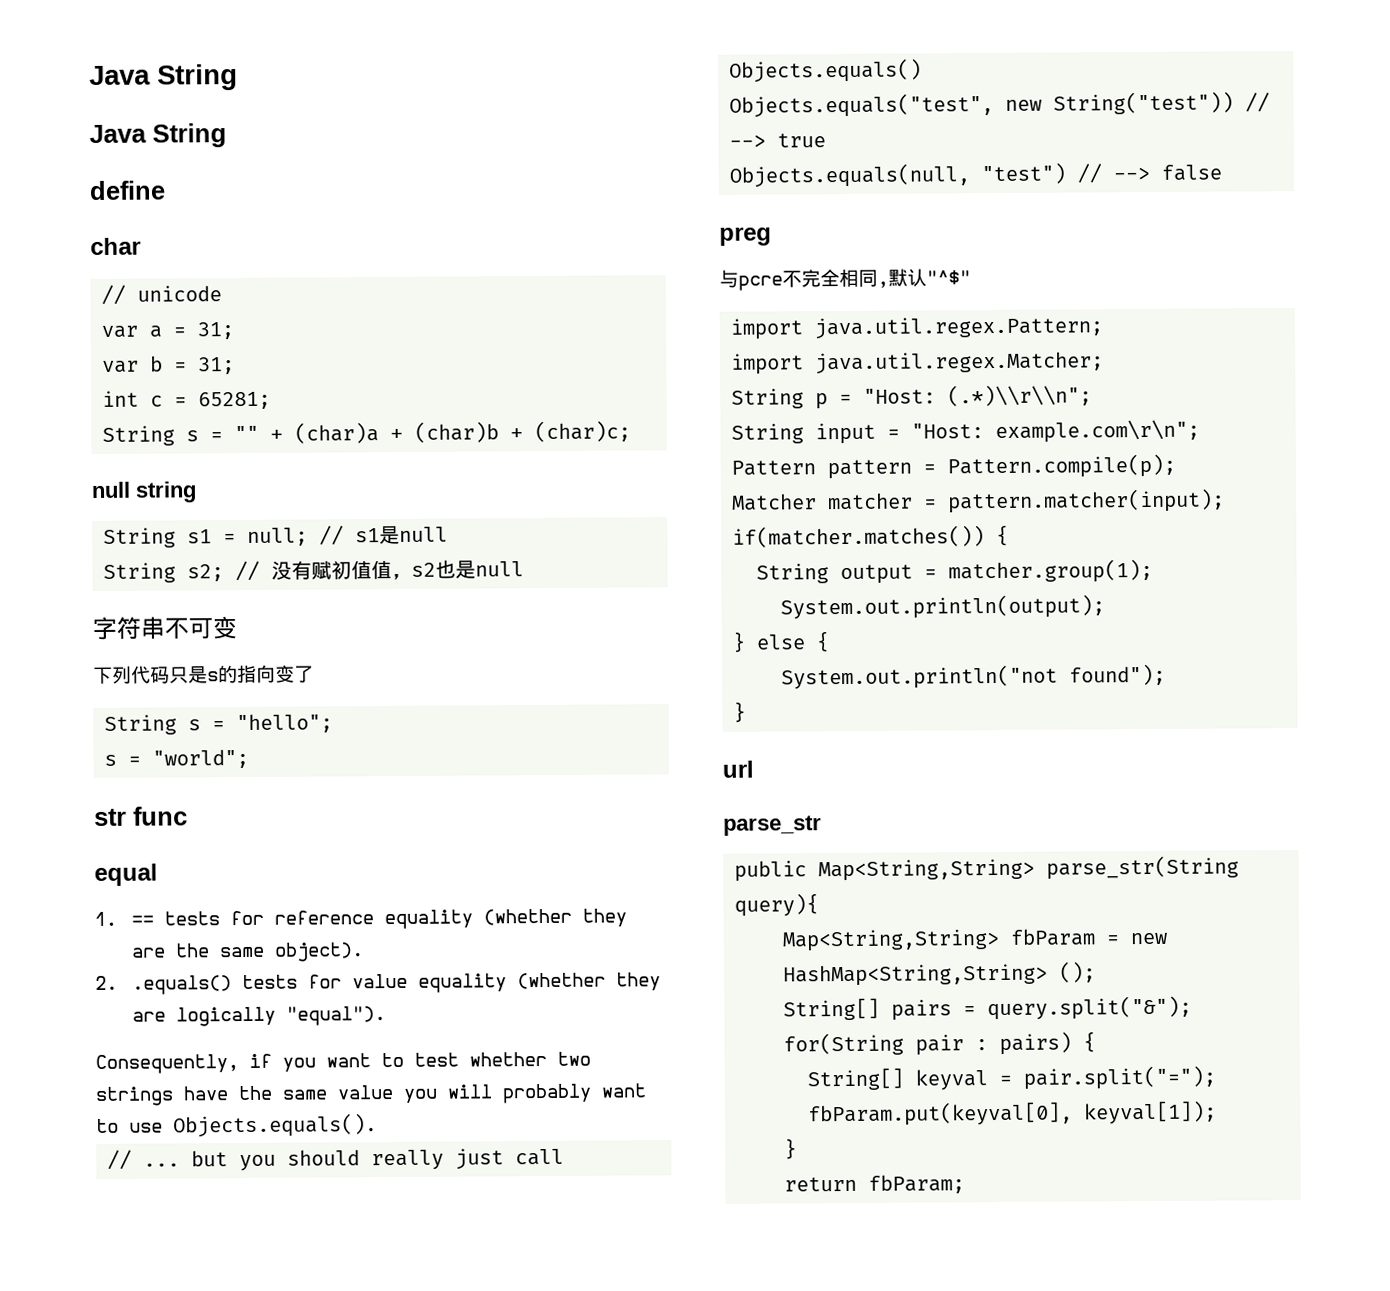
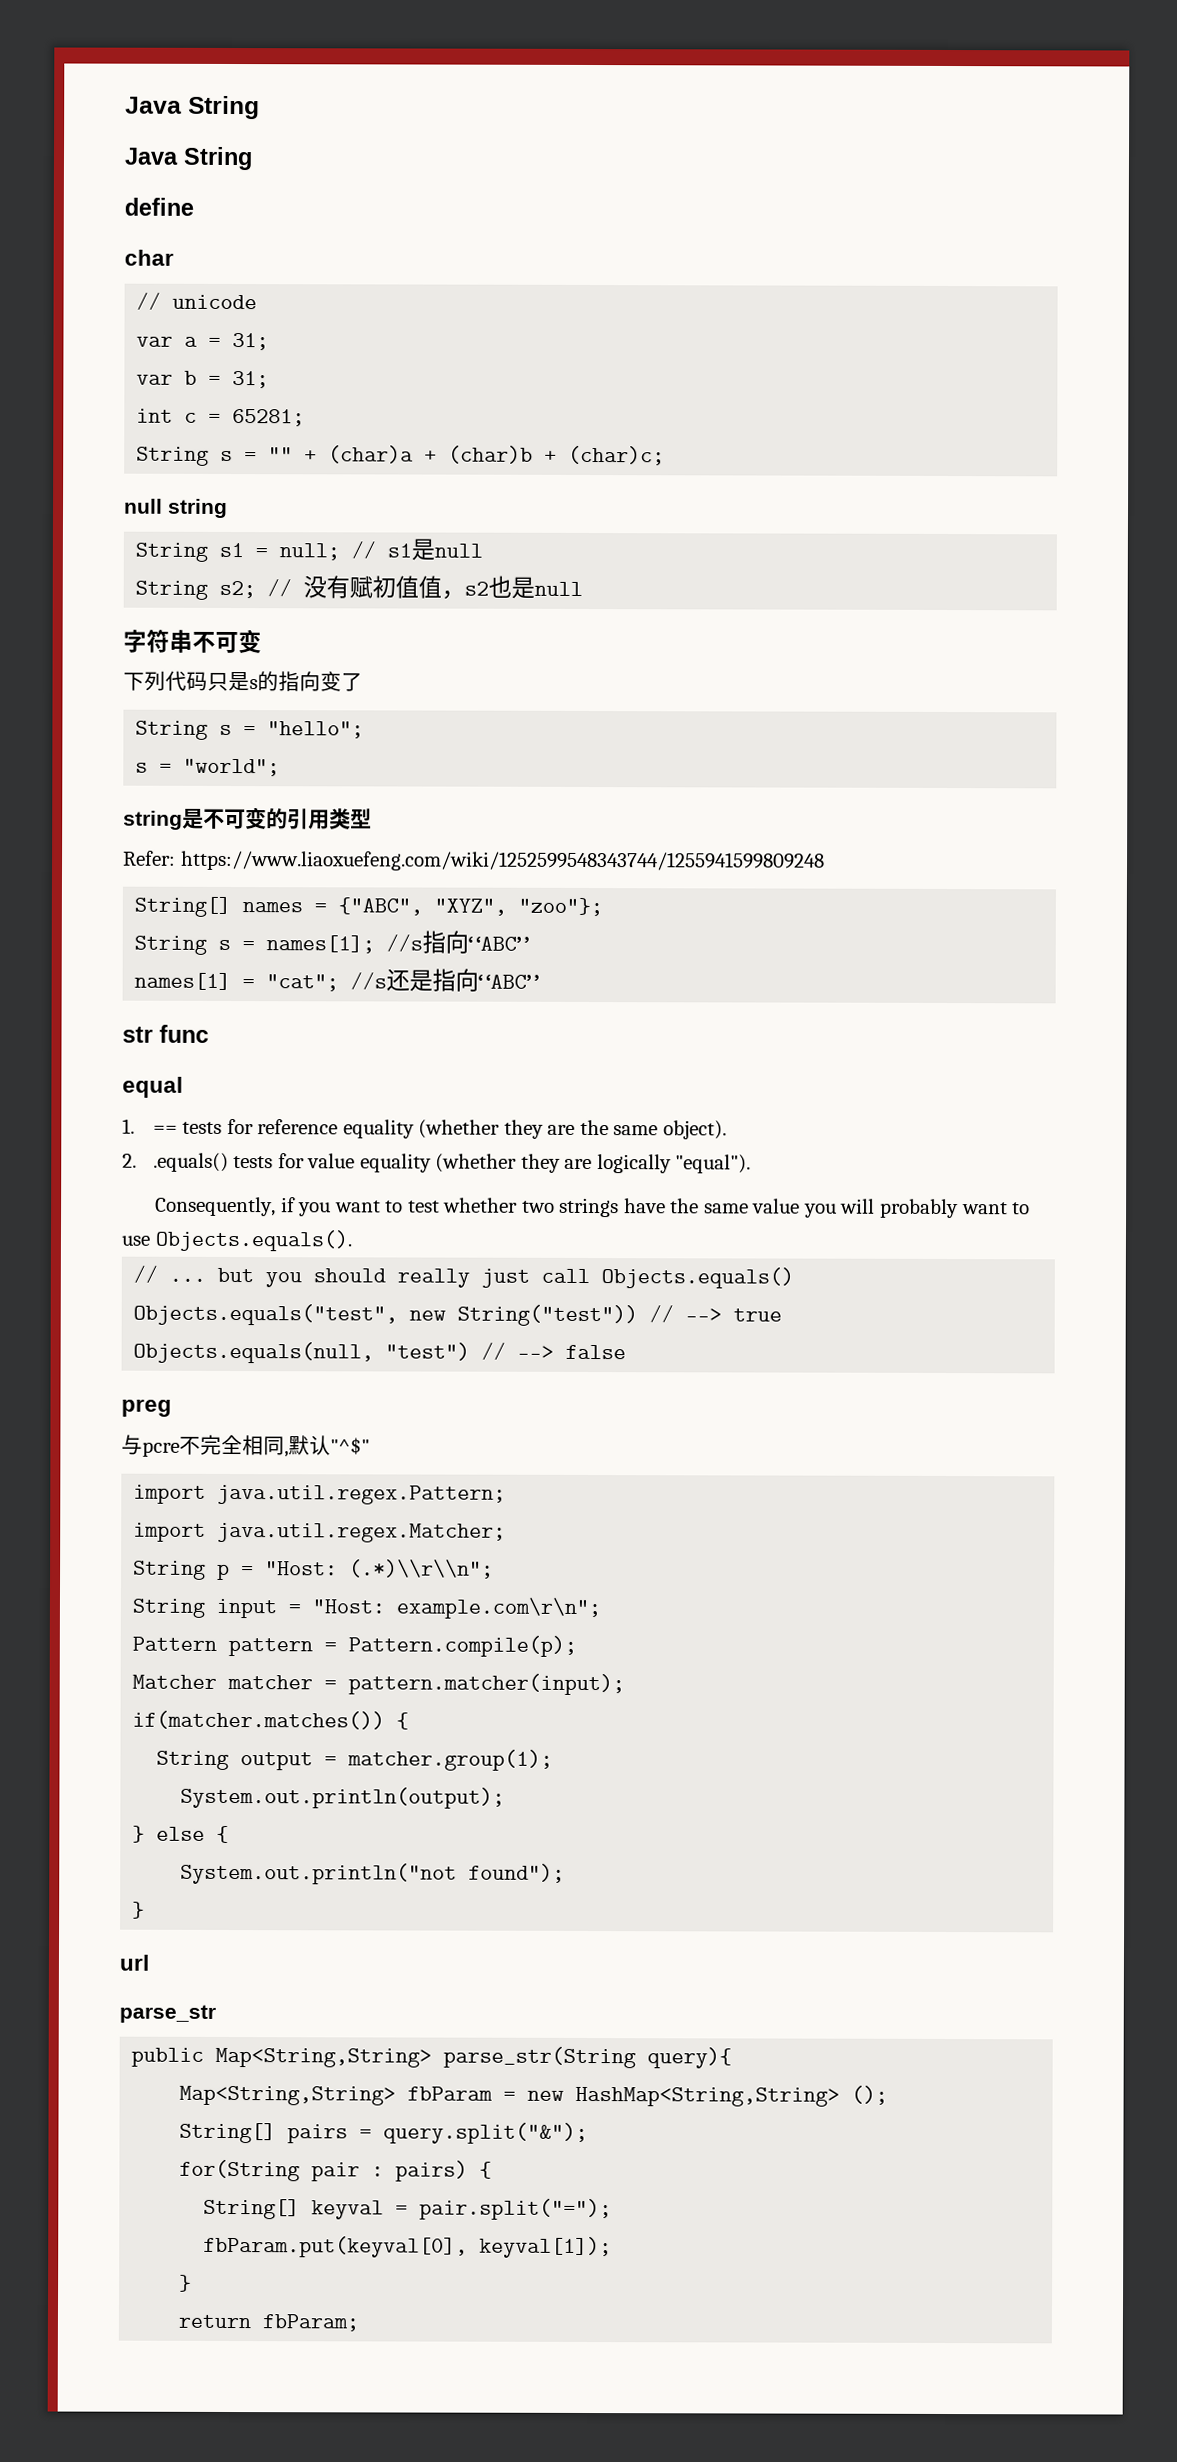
(250, 758) none -> [123,807,372,830] [123,850,825,872] [134,896,604,918] [134,930,530,955] [134,968,540,992] // string是不可变的引用类型 // Refer: https://www.liaoxuefeng.com/wiki/1252599548343744/1255941599809248 // String[] names = {"ABC", "XYZ", "zoo"}; // String s = names[1]; //s指向“ABC” // names[1] = "cat"; //s还是指向“ABC”

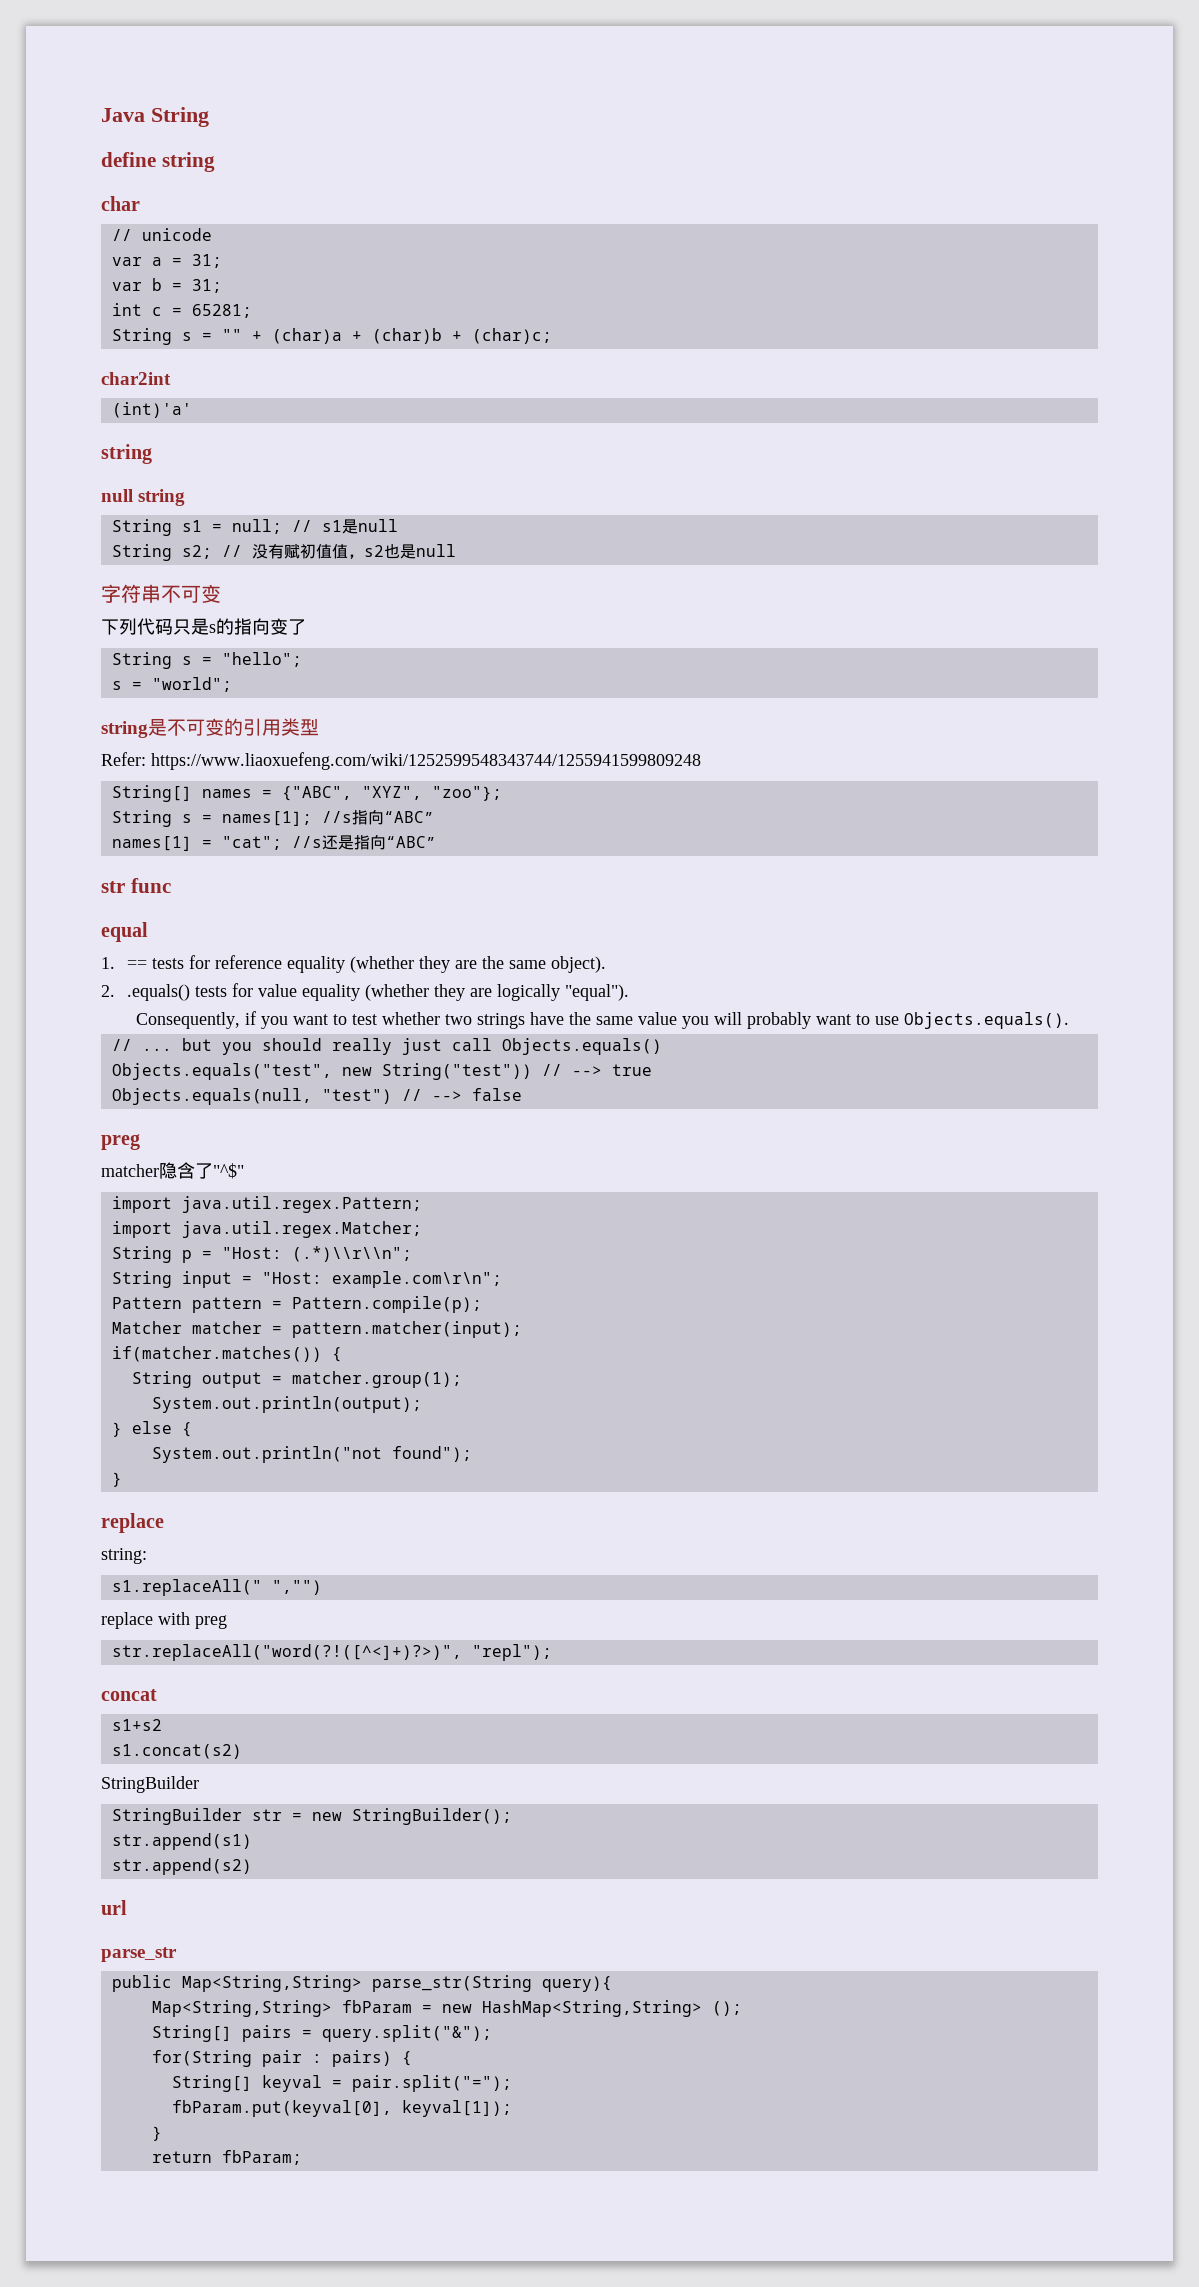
[125,95,260,120] [124,146,253,171] Java String // Java String -> [101,107,209,127] Java String
(194, 206) none -> [161,152,215,172] string
(666, 455) none -> [101,372,171,385] [111,402,192,418] [101,444,152,464] // char2int // (int)'a' // string
[121,1434,331,1458] 与pcre不完全相同,默认 -> [101,1162,213,1179] matcher隐含了
(146, 1910) none -> [101,1513,164,1533] [101,1548,147,1564] [111,1579,322,1596] [101,1612,227,1629] [111,1644,552,1661] [101,1689,157,1701] [111,1719,162,1731] [111,1744,242,1759] [101,1776,199,1793] [111,1808,512,1825] [111,1833,252,1850] [111,1858,252,1875] // replace // string: // s1.replaceAll(" ","") // replace with preg // str.replaceAll("word(?!([^<]+)?>)", "repl"); // concat // s1+s2 // s1.concat(s2) // StringBuilder // StringBuilder str = new StringBuilder(); // str.append(s1) // str.append(s2)

